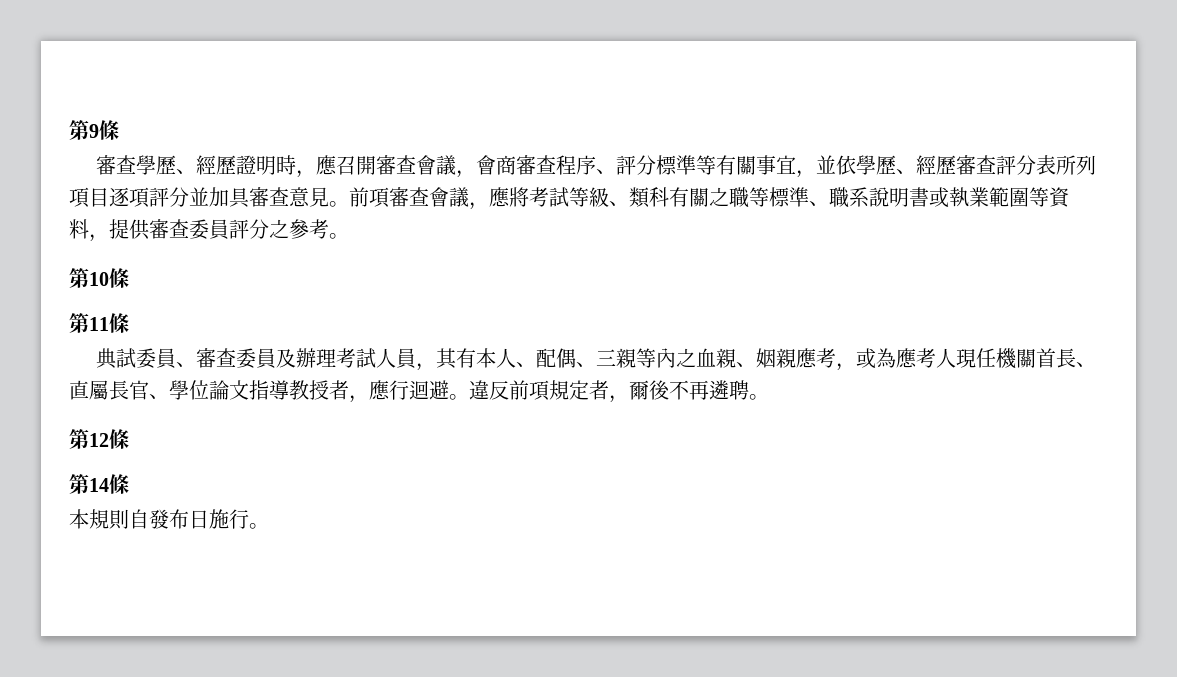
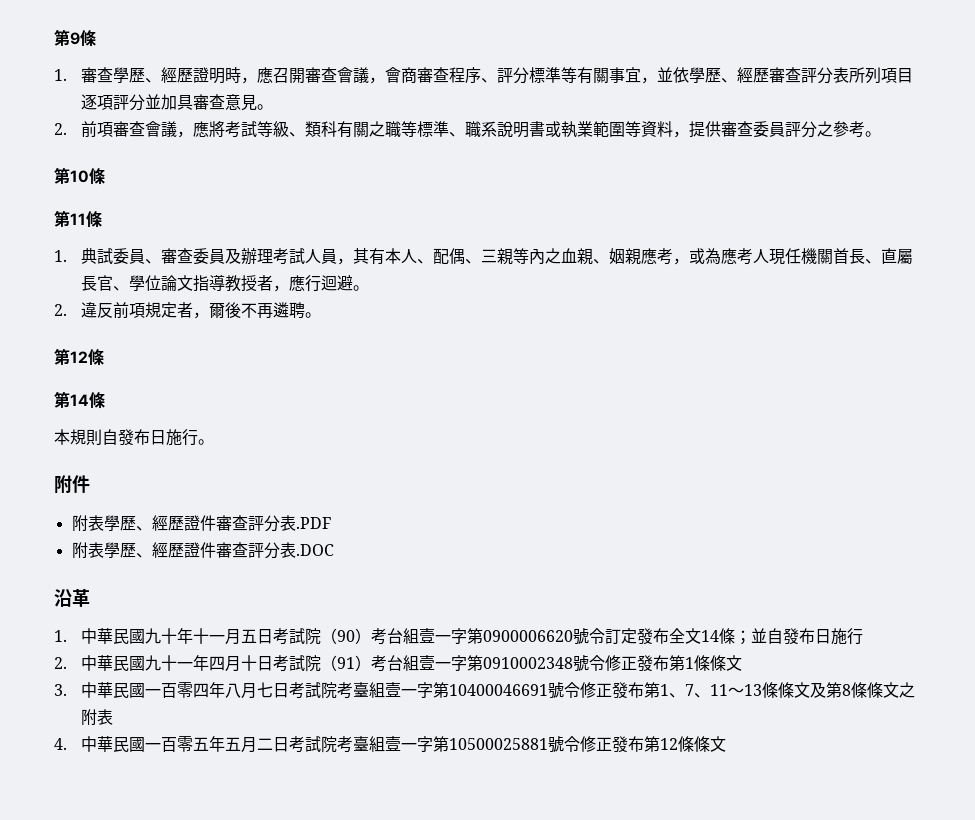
(119, 130) none -> [54,69,67,81] 1.
(349, 204) none -> [54,123,67,135] // 2.
(129, 323) none -> [54,250,67,262] 1.
(469, 397) none -> [54,304,67,316] // 2.
(269, 526) none -> [54,475,90,494] [71,515,331,532] [71,542,334,559] [54,588,90,607] [54,628,863,645] [54,655,742,672] [54,682,915,699] [80,709,113,726] [54,736,726,753] // 附件 // 附表學歷、經歷證件審查評分表.PDF // 附表學歷、經歷證件審查評分表.DOC // 沿革 // 1.中華民國九十年十一月五日考試院（90）考台組壹一字第0900006620號令訂定發布全文14條；並自發布日施行 // 2.中華民國九十一年四月十日考試院（91）考台組壹一字第0910002348號令修正發布第1條條文 // 3.中華民國一百零四年八月七日考試院考臺組壹一字第10400046691號令修正發布第1、7、11～13條條文及第8條條文之附表 // 4.中華民國一百零五年五月二日考試院考臺組壹一字第10500025881號令修正發布第12條條文

